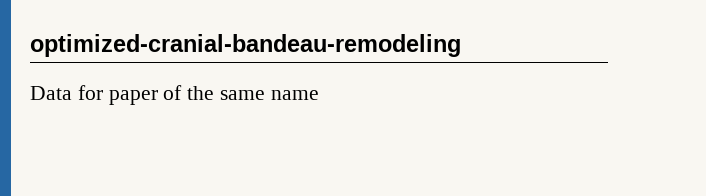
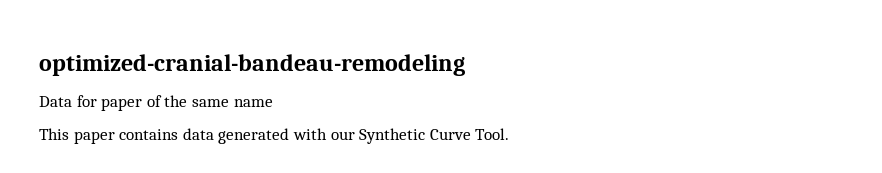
(319, 95) none -> [39,128,510,144] // This paper contains data generated with our Synthetic Curve Tool.

